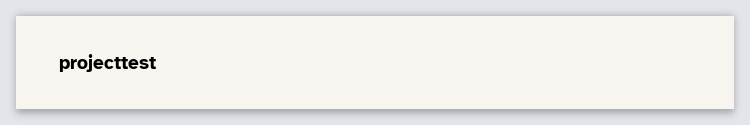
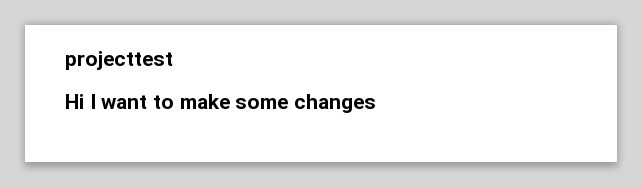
(156, 63) none -> [65,94,377,113] // Hi I want to make some changes

